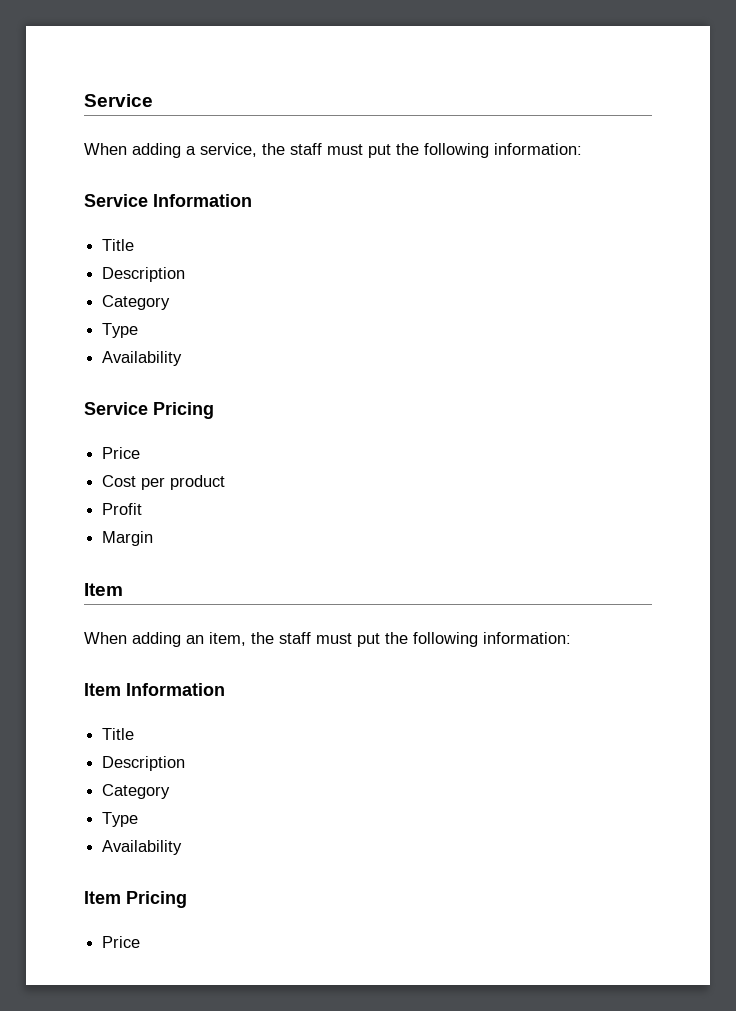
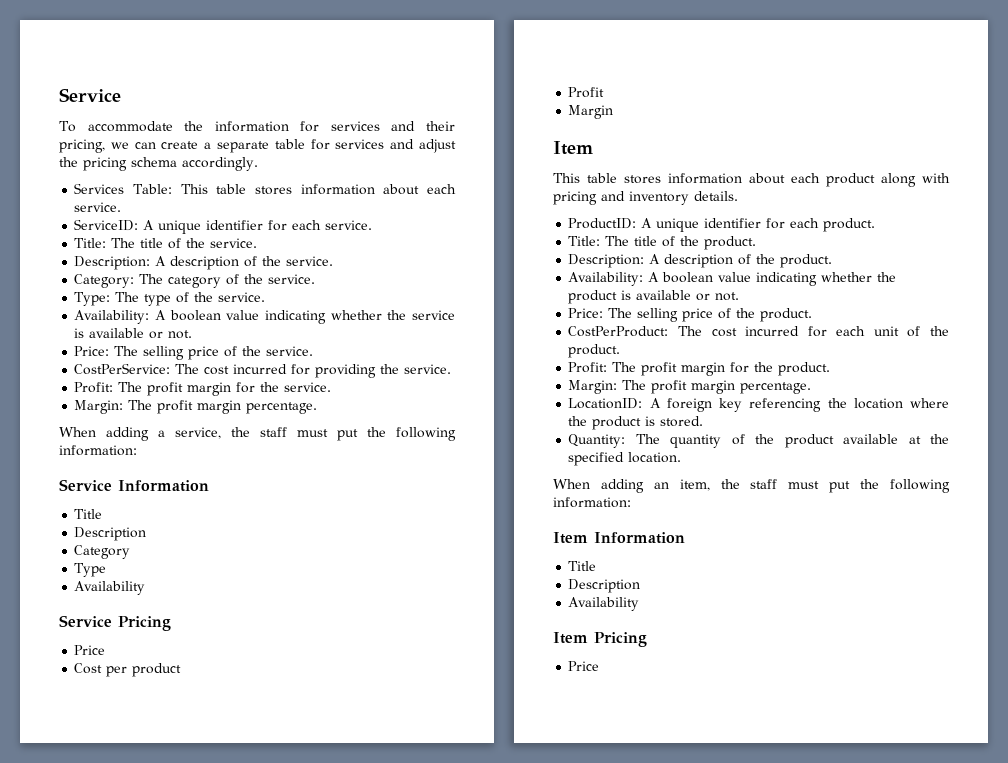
[84,94,153,107] Service -> [59,88,121,102] [59,121,456,132] [59,139,457,153] [59,157,258,171] [74,183,457,195] [74,202,122,212] [74,219,373,234] [74,238,258,249] [74,256,334,270] [74,274,316,288] [74,292,266,306] [74,310,456,324] [74,328,193,339] [74,346,314,360] [74,363,452,378] [74,382,332,396] [74,400,318,414] Service // To accommodate the information for services and their pricing, we can create a separate table for services and adjust the pricing schema accordingly. // Services Table: This table stores information about each service. // ServiceID: A unique identifier for each service. // Title: The title of the service. // Description: A description of the service. // Category: The category of the service. // Type: The type of the service. // Availability: A boolean value indicating whether the service is available or not. // Price: The selling price of the service. // CostPerService: The cost incurred for providing the service. // Profit: The profit margin for the service. // Margin: The profit margin percentage.
(123, 589) none -> [553,173,950,187] [553,191,738,205] [568,218,876,232] [568,236,757,250] [568,254,833,268] [568,272,897,286] [568,290,740,304] [568,308,813,322] [568,326,949,337] [568,344,621,358] [568,362,831,376] [568,380,812,394] [568,398,949,412] [568,416,704,430] [568,434,949,448] [568,452,682,466] // This table stores information about each product along with pricing and inventory details. // ProductID: A unique identifier for each product. // Title: The title of the product. // Description: A description of the product. // Availability: A boolean value indicating whether the product is available or not. // Price: The selling price of the product. // CostPerProduct: The cost incurred for each unit of the product. // Profit: The profit margin for the product. // Margin: The profit margin percentage. // LocationID: A foreign key referencing the location where the product is stored. // Quantity: The quantity of the product available at the specified location.
[102,784,171,799] [102,812,139,827] // Category // Type -> (641, 586) none

